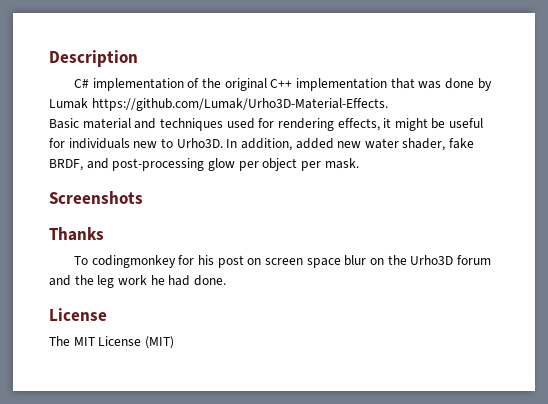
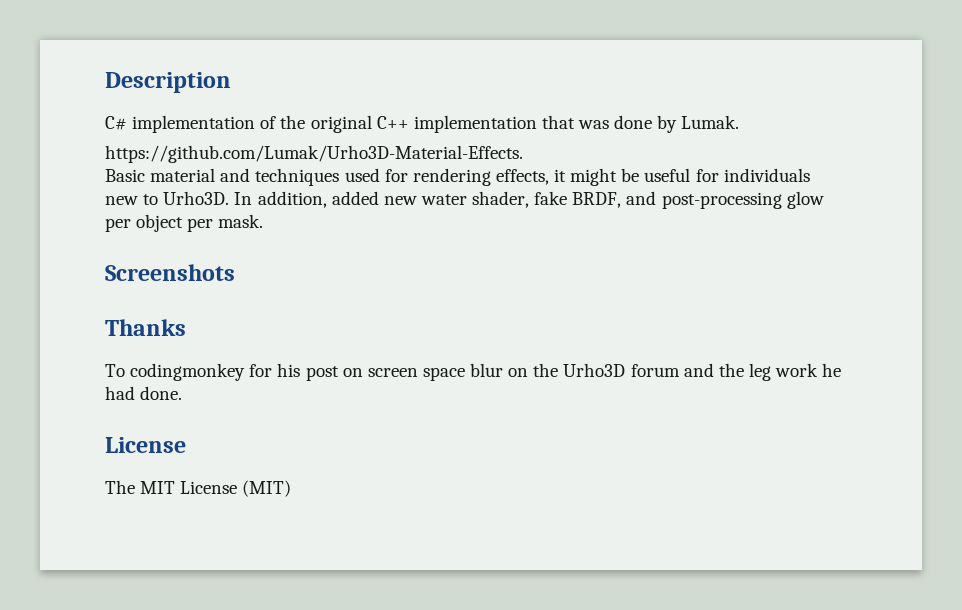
[49,98,88,109] Lumak -> [681,115,740,129] Lumak. //

